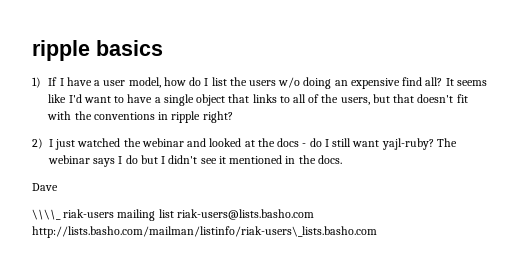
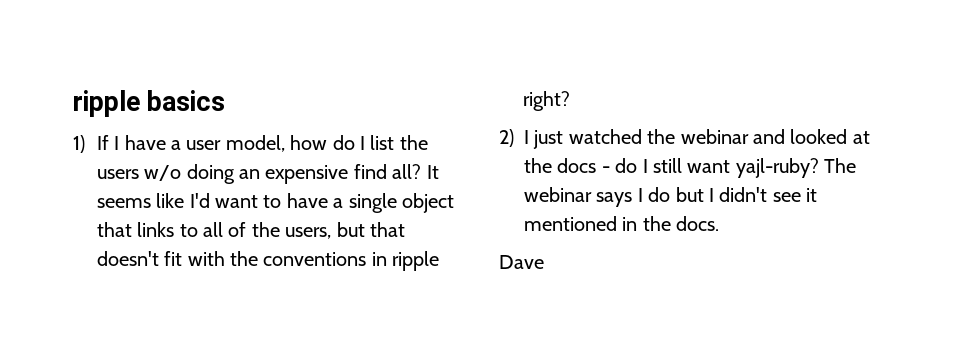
[32,209,314,221] [32,226,377,238] // \\\\_ riak-users mailing list riak-users@lists.basho.com http://lists.basho.com/mailman/listinfo/riak-users\_lists.basho.com -> (544, 262) none

